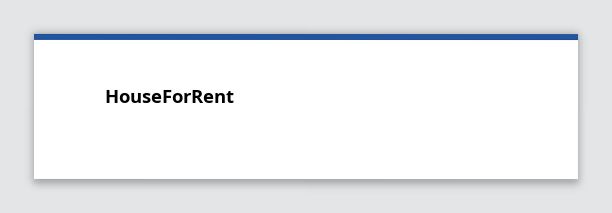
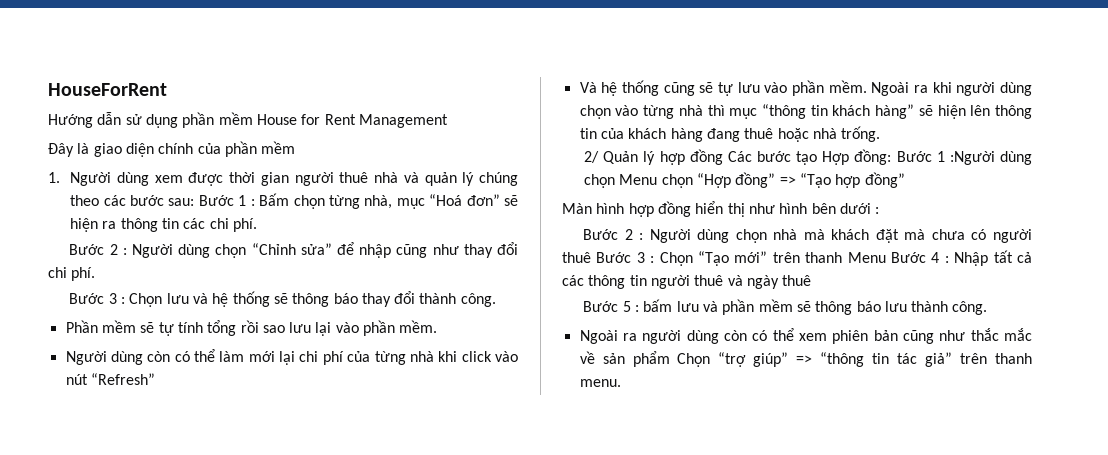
(235, 96) none -> [48,112,448,128] [48,141,296,157] [48,172,518,186] [70,193,518,209] [70,218,258,232] [69,242,518,258] [48,267,96,281] [69,291,496,307] [65,320,438,336] [65,349,518,365] [65,373,155,385] [579,80,1032,96] [579,104,1032,119] [579,126,881,142] [584,149,1032,165] [584,172,905,188] [562,201,880,217] [583,229,1032,243] [562,250,1032,266] [562,275,812,289] [583,299,988,315] [579,328,1032,344] [579,351,1032,367] [579,379,621,387] // Hướng dẫn sử dụng phần mềm House for Rent Management // Đây là giao diện chính của phần mềm // 1. Người dùng xem được thời gian người thuê nhà và quản lý chúng theo các bước sau: Bước 1 : Bấm chọn từng nhà, mục “Hoá đơn” sẽ hiện ra thông tin các chi phí. // Bước 2 : Người dùng chọn “Chỉnh sửa” để nhập cũng như thay đổi chi phí. // Bước 3 : Chọn lưu và hệ thống sẽ thông báo thay đổi thành công. // Phần mềm sẽ tự tính tổng rồi sao lưu lại vào phần mềm. // Người dùng còn có thể làm mới lại chi phí của từng nhà khi click vào nút “Refresh” // Và hệ thống cũng sẽ tự lưu vào phần mềm. Ngoài ra khi người dùng chọn vào từng nhà thì mục “thông tin khách hàng” sẽ hiện lên thông tin của khách hàng đang thuê hoặc nhà trống. // 2/ Quản lý hợp đồng Các bước tạo Hợp đồng: Bước 1 :Người dùng chọn Menu chọn “Hợp đồng” => “Tạo hợp đồng” // Màn hình hợp đồng hiển thị như hình bên dưới : // Bước 2 : Người dùng chọn nhà mà khách đặt mà chưa có người thuê Bước 3 : Chọn “Tạo mới” trên thanh Menu Bước 4 : Nhập tất cả các thông tin người thuê và ngày thuê // Bước 5 : bấm lưu và phần mềm sẽ thông báo lưu thành công. // Ngoài ra người dùng còn có thể xem phiên bản cũng như thắc mắc về sản phẩm Chọn “trợ giúp” => “thông tin tác giả” trên thanh menu.

